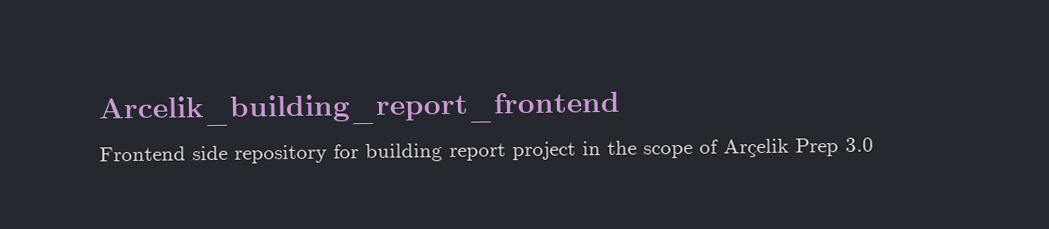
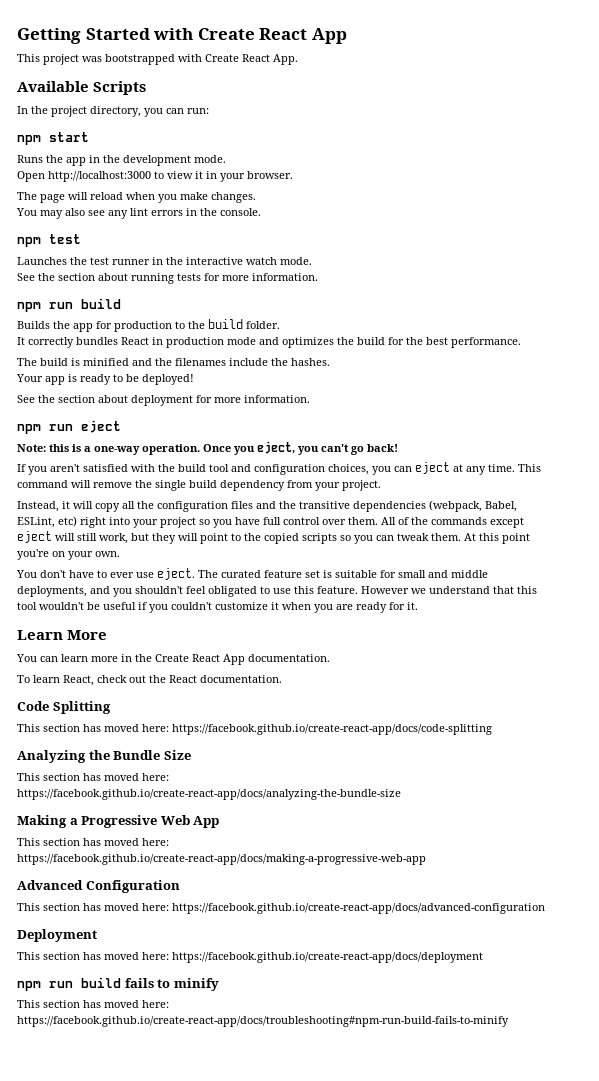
[98,90,621,128] [99,137,874,164] Arcelik_building_report_frontend // Frontend side repository for building report project in the scope of Arçelik Prep 3.0 -> [17,28,347,44] [17,54,298,65] [17,81,147,95] [17,106,209,117] [17,132,89,145] [17,155,226,166] [17,171,293,182] [17,192,256,203] [16,208,261,219] [17,234,81,247] [17,257,312,265] [17,273,318,284] [17,298,121,312] [17,319,280,332] [17,337,521,348] [17,358,330,366] [16,374,194,385] [17,395,310,406] [17,420,121,434] [17,441,398,455] [17,462,541,475] [17,480,381,491] [17,500,517,512] [17,516,524,528] [17,531,530,544] [17,549,120,560] [16,568,488,580] [17,586,537,597] [17,602,418,613] [17,630,108,640] [16,654,330,665] [17,675,282,686] [17,701,111,714] [17,724,492,735] [17,750,191,763] [17,773,169,781] [17,789,401,800] [17,815,220,828] [17,838,169,846] [17,854,426,865] [17,880,180,893] [17,903,545,914] [17,929,97,942] [17,952,483,963] [17,977,219,991] [17,1000,169,1008] [17,1016,509,1027] Getting Started with Create React App // This project was bootstrapped with Create React App. // Available Scripts // In the project directory, you can run: // npm start // Runs the app in the development mode. // Open http://localhost:3000 to view it in your browser. // The page will reload when you make changes. // You may also see any lint errors in the console. // npm test // Launches the test runner in the interactive watch mode. // See the section about running tests for more information. // npm run build // Builds the app for production to the build folder. // It correctly bundles React in production mode and optimizes the build for the best performance. // The build is minified and the filenames include the hashes. // Your app is ready to be deployed! // See the section about deployment for more information. // npm run eject // Note: this is a one-way operation. Once you eject, you can't go back! // If you aren't satisfied with the build tool and configuration choices, you can eject at any time. This command will remove the single build dependency from your project. // Instead, it will copy all the configuration files and the transitive dependencies (webpack, Babel, ESLint, etc) right into your project so you have full control over them. All of the commands except eject will still work, but they will point to the copied scripts so you can tweak them. At this point you're on your own. // You don't have to ever use eject. The curated feature set is suitable for small and middle deployments, and you shouldn't feel obligated to use this feature. However we understand that this tool wouldn't be useful if you couldn't customize it when you are ready for it. // Learn More // You can learn more in the Create React App documentation. // To learn React, check out the React documentation. // Code Splitting // This section has moved here: https://facebook.github.io/create-react-app/docs/code-splitting // Analyzing the Bundle Size // This section has moved here: https://facebook.github.io/create-react-app/docs/analyzing-the-bundle-size // Making a Progressive Web App // This section has moved here: https://facebook.github.io/create-react-app/docs/making-a-progressive-web-app // Advanced Configuration // This section has moved here: https://facebook.github.io/create-react-app/docs/advanced-configuration // Deployment // This section has moved here: https://facebook.github.io/create-react-app/docs/deployment // npm run build fails to minify // This section has moved here: https://facebook.github.io/create-react-app/docs/troubleshooting#npm-run-build-fails-to-minify

